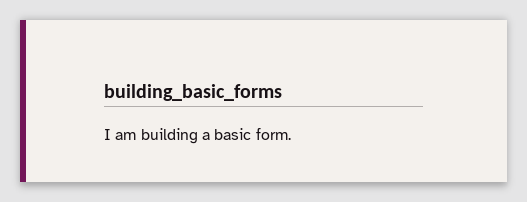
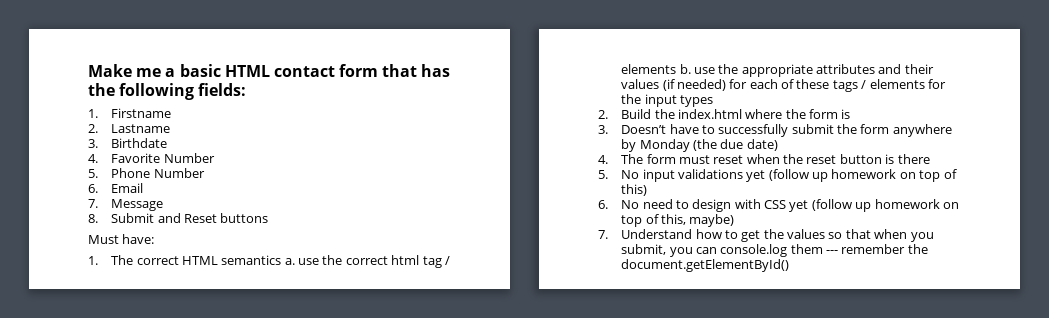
[104,84,282,101] [104,128,291,144] building_basic_forms // I am building a basic form. -> [88,64,451,77] [88,83,247,100] [88,108,172,118] [88,124,171,133] [88,138,168,148] [88,153,215,163] [88,168,205,178] [88,183,144,193] [88,199,164,211] [88,213,269,223] [88,234,155,244] [88,255,450,268] [621,64,934,77] [621,79,946,92] [621,94,713,107] [598,109,851,119] [598,124,952,137] [621,139,778,152] [598,154,930,164] [598,169,957,182] [621,184,648,196] [598,199,959,212] [621,214,735,227] [598,229,934,242] [621,244,928,257] [621,259,790,272] Make me a basic HTML contact form that has the following fields: // 1. Firstname // 2. Lastname // 3. Birthdate // 4. Favorite Number // 5. Phone Number // 6. Email // 7. Message // 8. Submit and Reset buttons // Must have: // 1. The correct HTML semantics a. use the correct html tag / elements b. use the appropriate attributes and their values (if needed) for each of these tags / elements for the input types // 2. Build the index.html where the form is // 3. Doesn’t have to successfully submit the form anywhere by Monday (the due date) // 4. The form must reset when the reset button is there // 5. No input validations yet (follow up homework on top of this) // 6. No need to design with CSS yet (follow up homework on top of this, maybe) // 7. Understand how to get the values so that when you submit, you can console.log them --- remember the document.getElementById()

